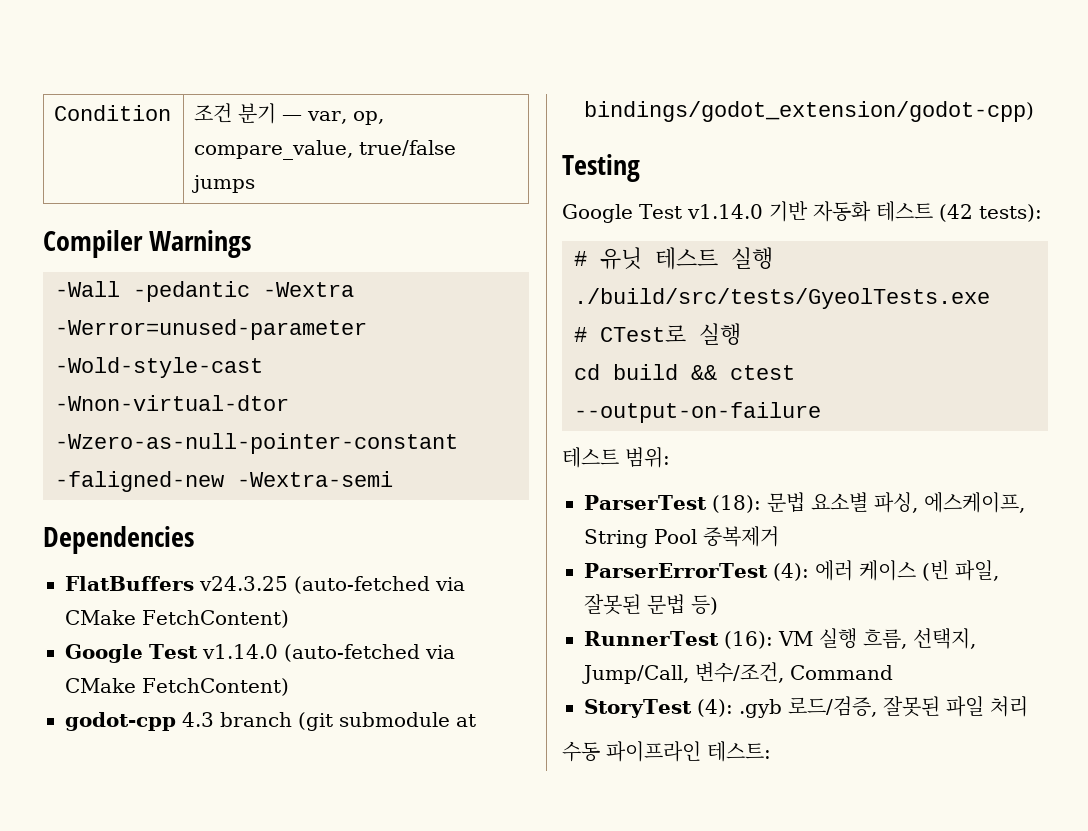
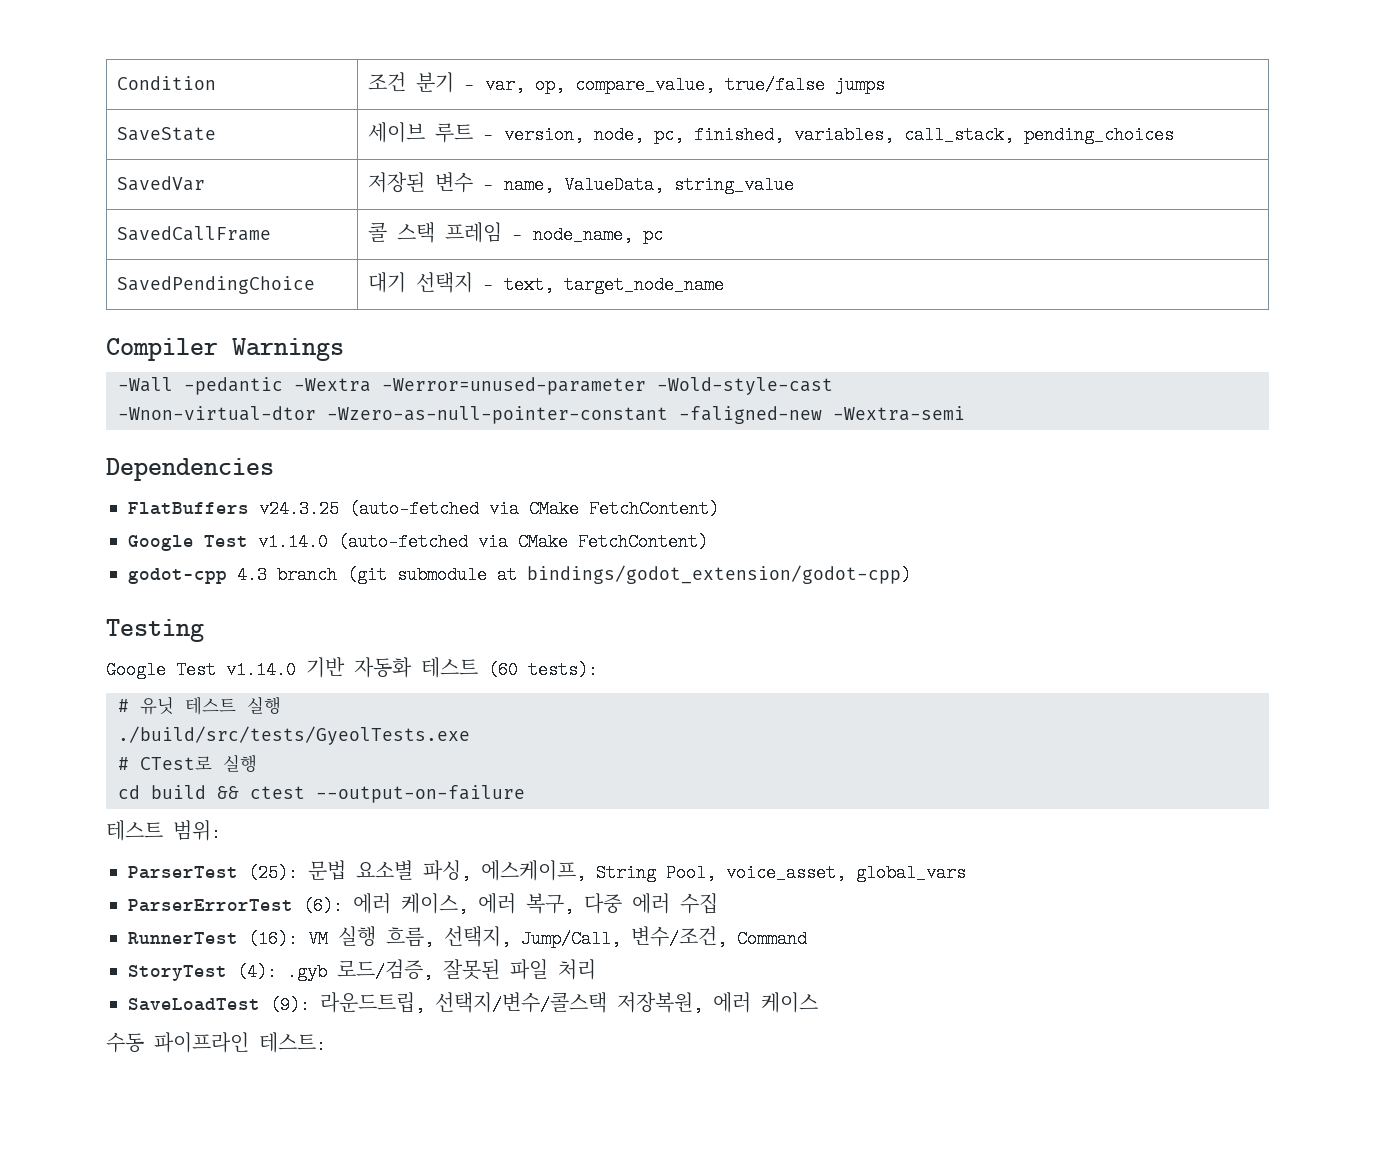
(256, 184) none -> [117,127,217,141] [368,122,1175,144] [117,176,206,191] [368,172,795,194] [117,226,272,241] [368,222,664,244] [117,276,316,294] [368,272,725,294] // SaveState | 세이브 루트 — version, node, pc, finished, variables, call_stack, pending_choices // SavedVar | 저장된 변수 — name, ValueData, string_value // SavedCallFrame | 콜 스택 프레임 — node_name, pc // SavedPendingChoice | 대기 선택지 — text, target_node_name
[938,204,973,222] (42 -> [488,661,518,679] (60
[711,495,761,513] (18): -> [248,864,298,882] (25):
[654,526,779,547] [584,560,999,581] [584,594,718,615] Pool 중복제거 // ParserErrorTest (4): 에러 케이스 (빈 파일, 잘못된 문법 등) -> [666,864,966,882] [128,893,718,915] Pool, voice_asset, global_vars // ParserErrorTest (6): 에러 케이스, 에러 복구, 다중 에러 수집
(1028, 706) none -> [128,992,818,1014] // SaveLoadTest (9): 라운드트립, 선택지/변수/콜스택 저장복원, 에러 케이스

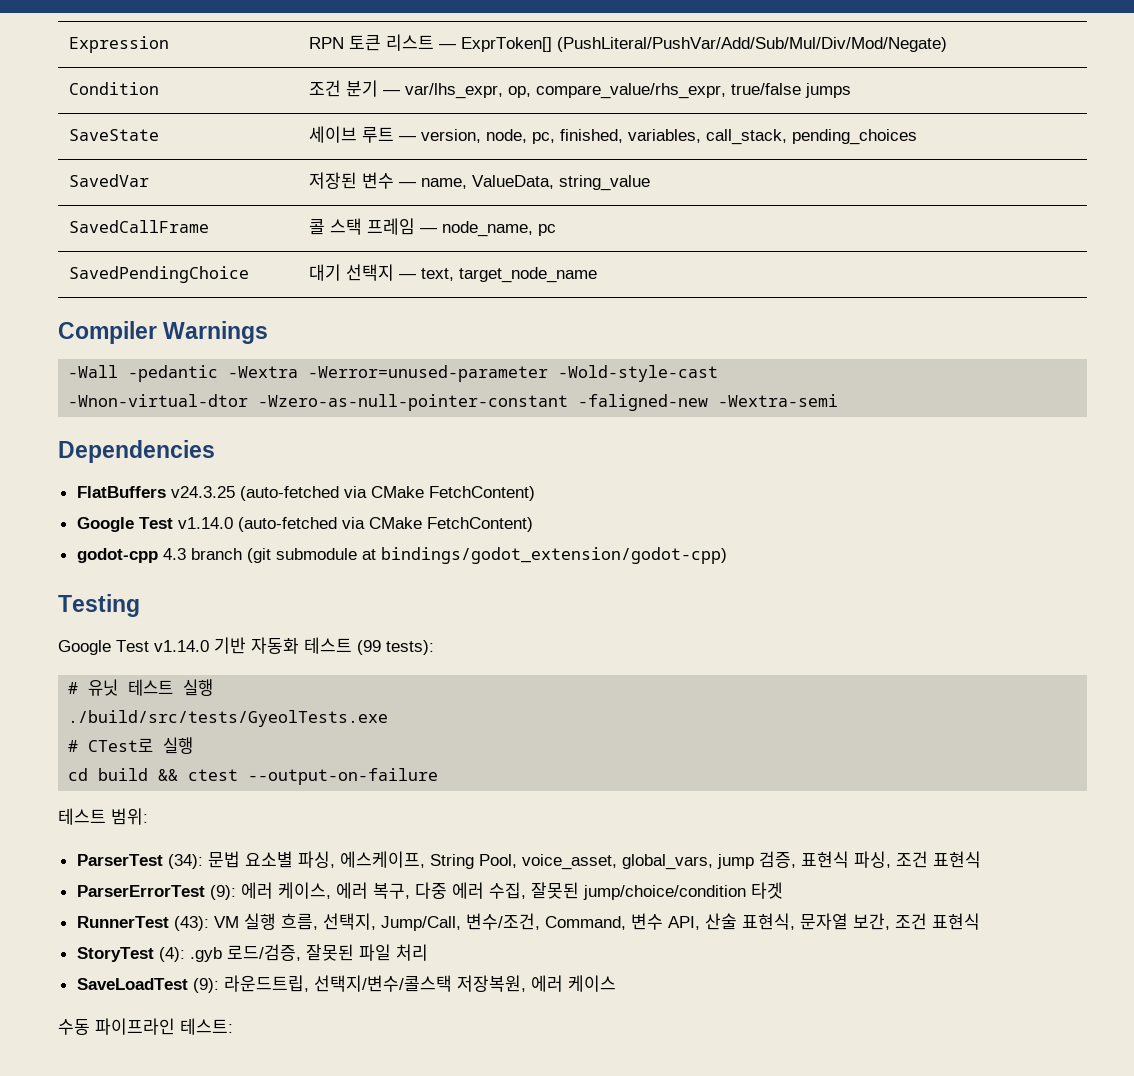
(117, 83) none -> [69,36,170,53] [309,34,948,52] Expression | RPN 토큰 리스트 — ExprToken[] (PushLiteral/PushVar/Add/Sub/Mul/Div/Mod/Negate) //
[485,76,716,94] var, op, compare_value, -> [405,83,727,99] var/lhs_expr, op, compare_value/rhs_expr,
[488,661,518,679] (60 -> [357,640,381,655] (99
[248,864,298,882] (25): -> [167,854,203,869] (34):
[856,864,966,882] global_vars -> [621,851,981,870] global_vars, jump 검증, 표현식 파싱, 조건 표현식
[303,897,343,915] (6): -> [209,885,236,900] (9):
[680,893,718,914] 수집 -> [488,882,783,900] 수집, 잘못된 jump/choice/condition 타겟
[248,930,298,948] (16): -> [173,916,209,931] (43):
[737,930,807,948] Command -> [544,913,980,930] Command, 변수 API, 산술 표현식, 문자열 보간, 조건 표현식

